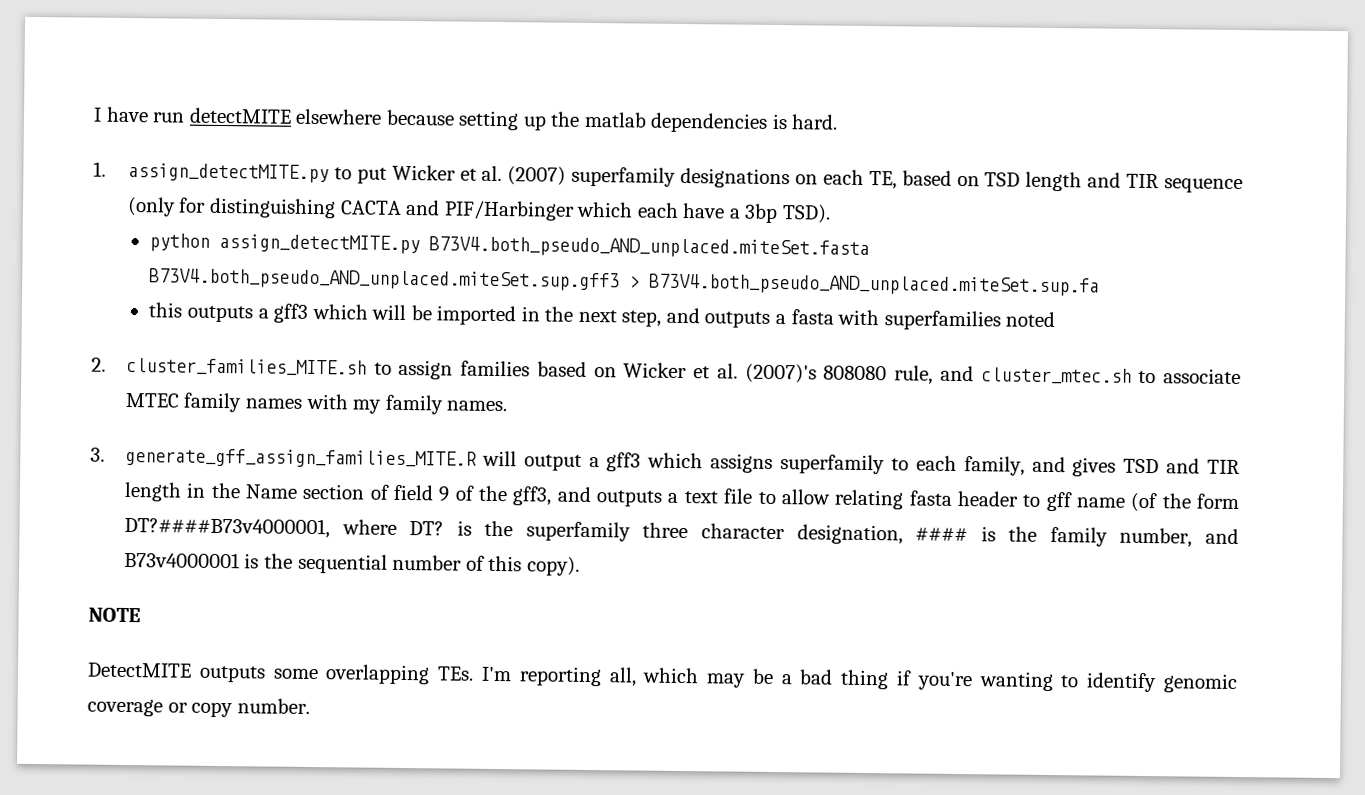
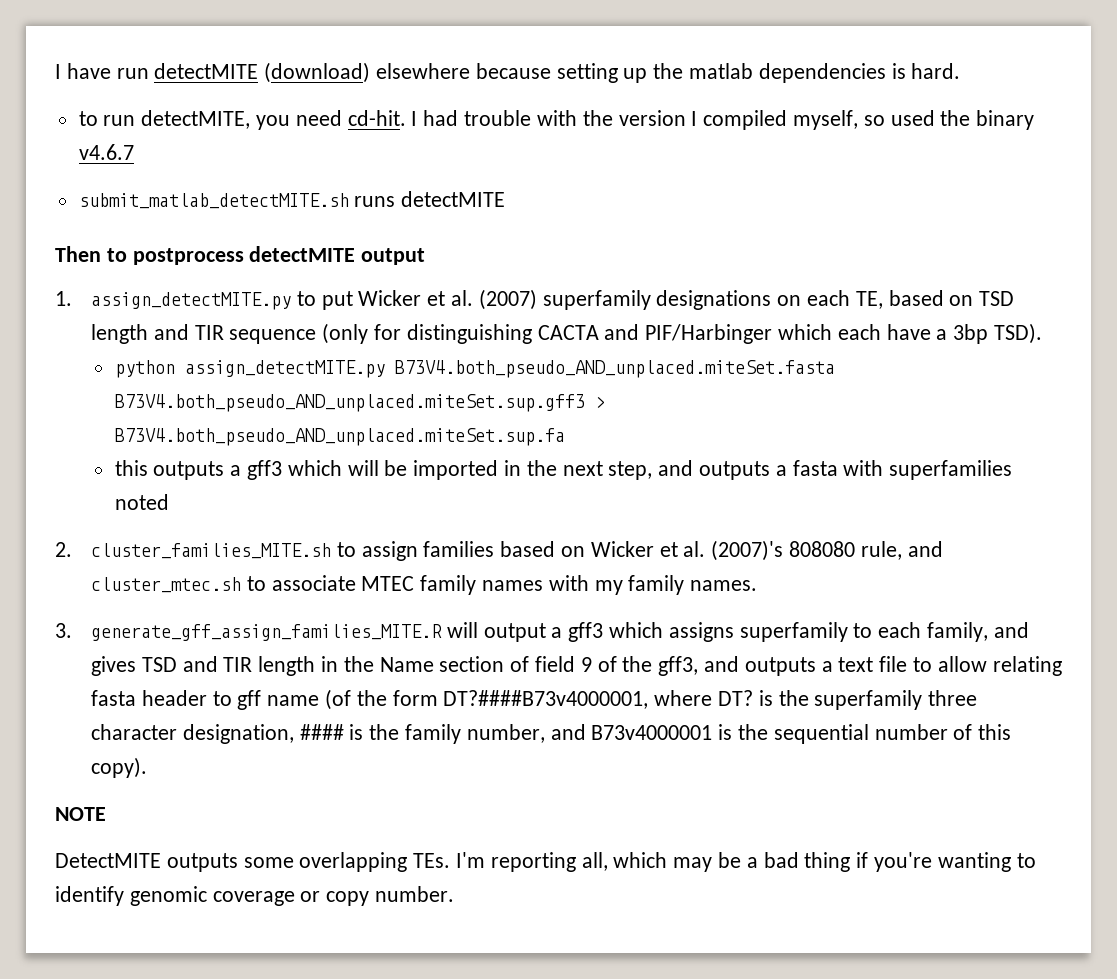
(292, 115) none -> [264,62,371,83] (download)
(839, 122) none -> [78,110,1035,130] [78,144,134,160] [78,191,506,209] [55,246,426,265] // to run detectMITE, you need cd-hit. I had trouble with the version I compiled myself, so used the binary v4.6.7 // submit_matlab_detectMITE.sh runs detectMITE // Then to postprocess detectMITE output

